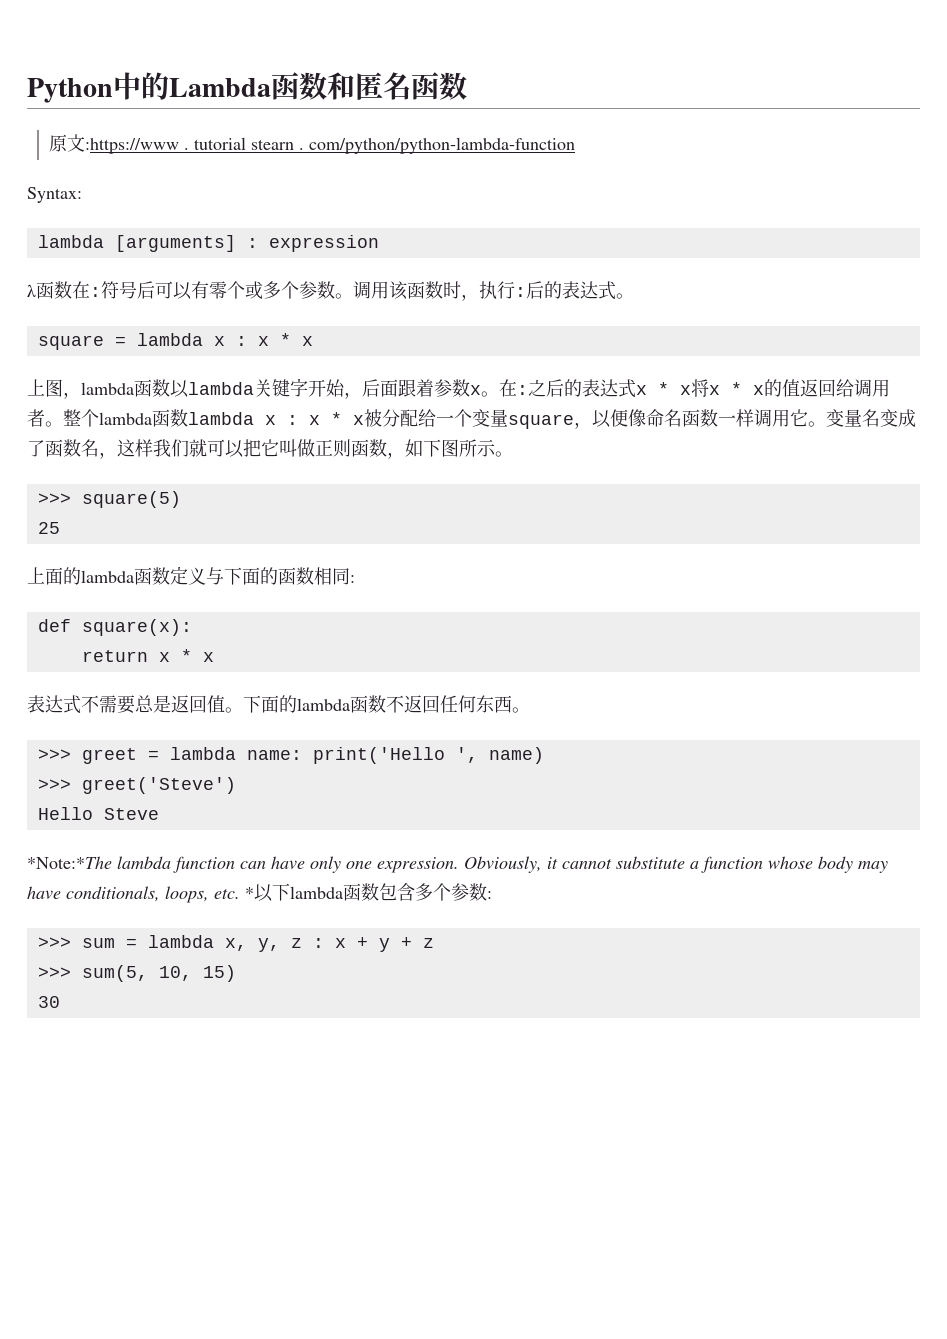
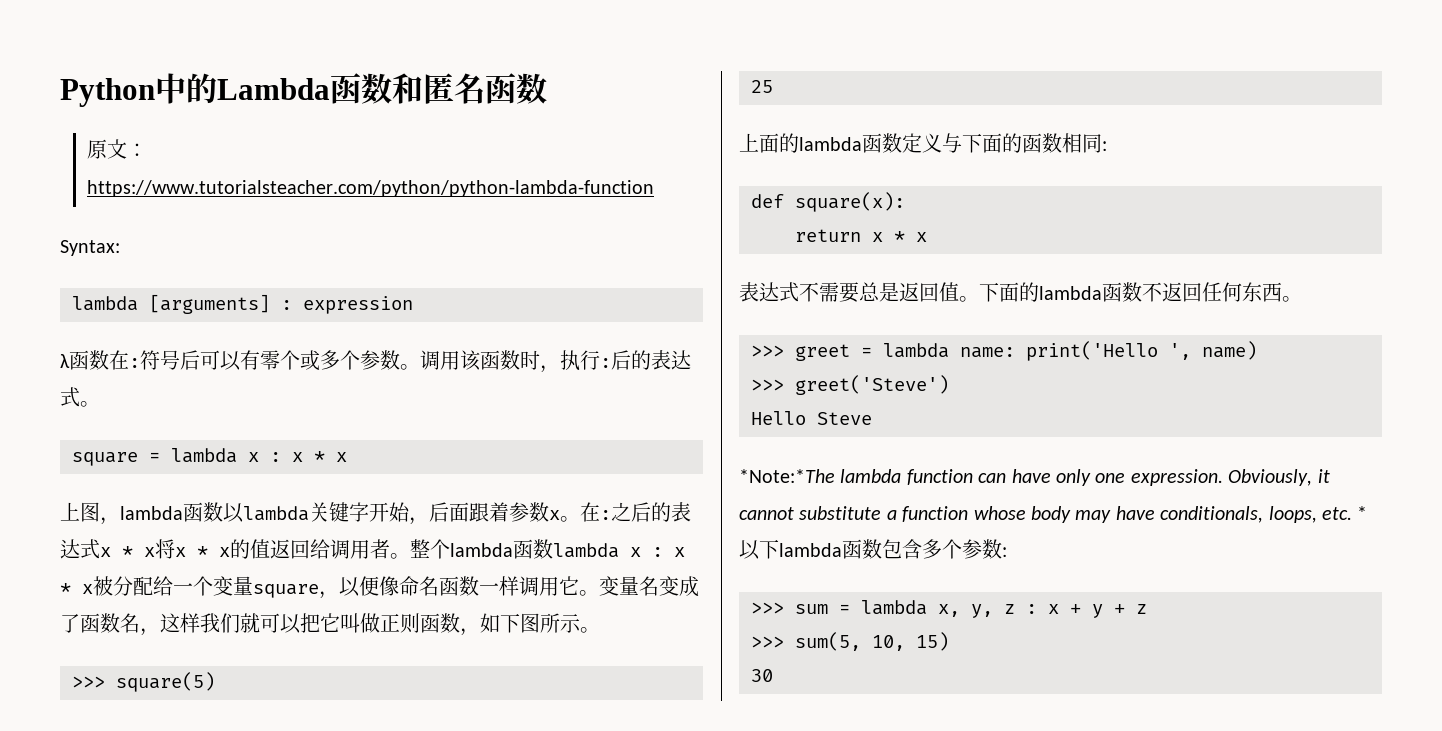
[85,137,576,154] :https://www . tutorial stearn . com/python/python-lambda-function -> [127,143,148,157] [87,180,655,197] ：https://www.tutorialsteacher.com/python/python-lambda-function

